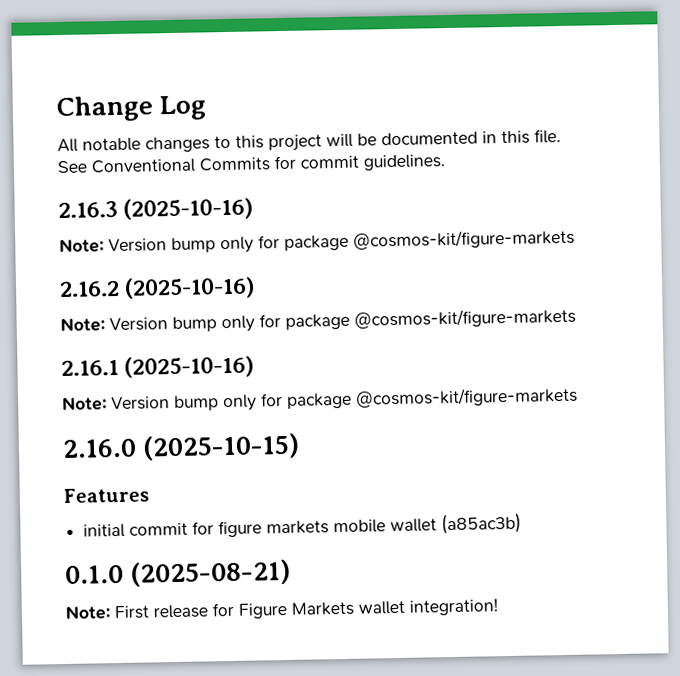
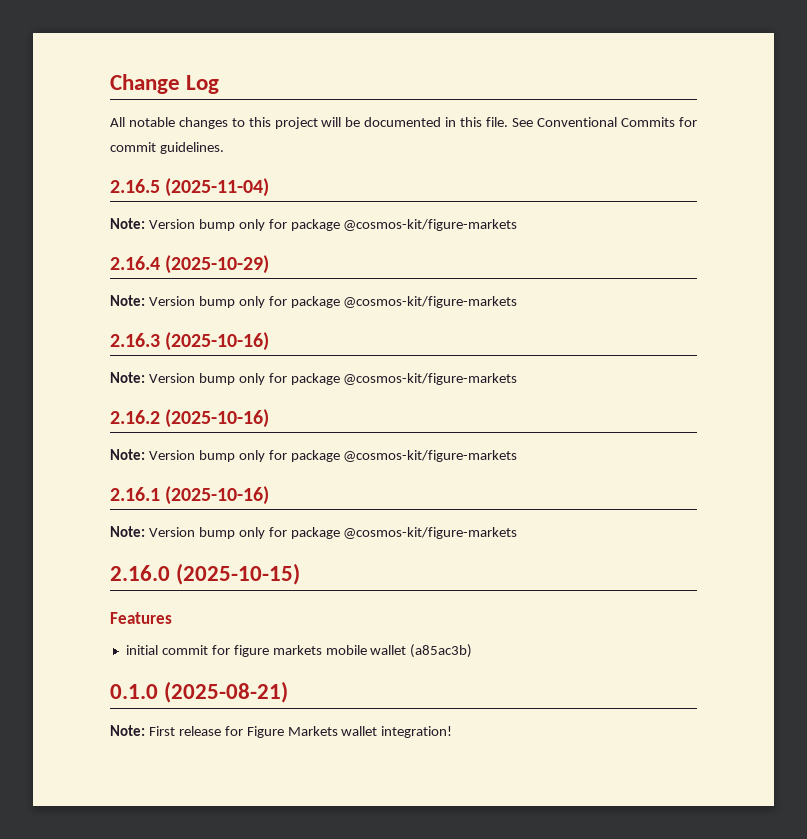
(445, 162) none -> [110,178,270,197] [110,218,518,231] [110,255,270,274] [110,295,518,308] // 2.16.5 (2025-11-04) // Note: Version bump only for package @cosmos-kit/figure-markets // 2.16.4 (2025-10-29) // Note: Version bump only for package @cosmos-kit/figure-markets

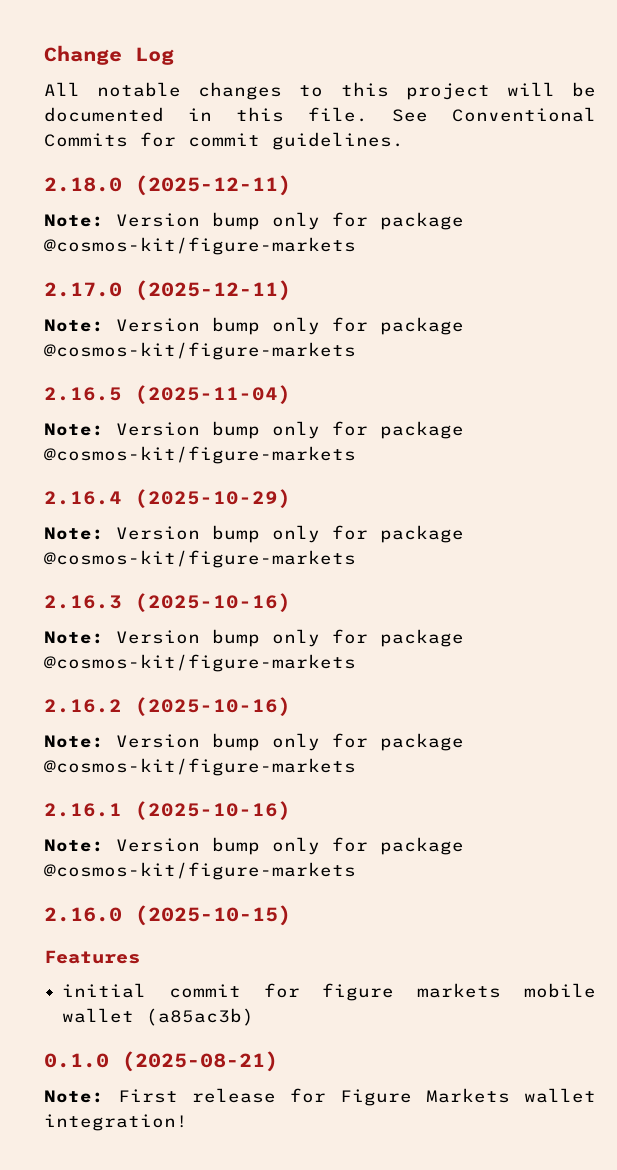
(224, 148) none -> [44,175,291,196] [44,212,464,230] [44,237,356,255] [44,280,291,301] [44,317,464,335] [44,342,356,360] // 2.18.0 (2025-12-11) // Note: Version bump only for package @cosmos-kit/figure-markets // 2.17.0 (2025-12-11) // Note: Version bump only for package @cosmos-kit/figure-markets

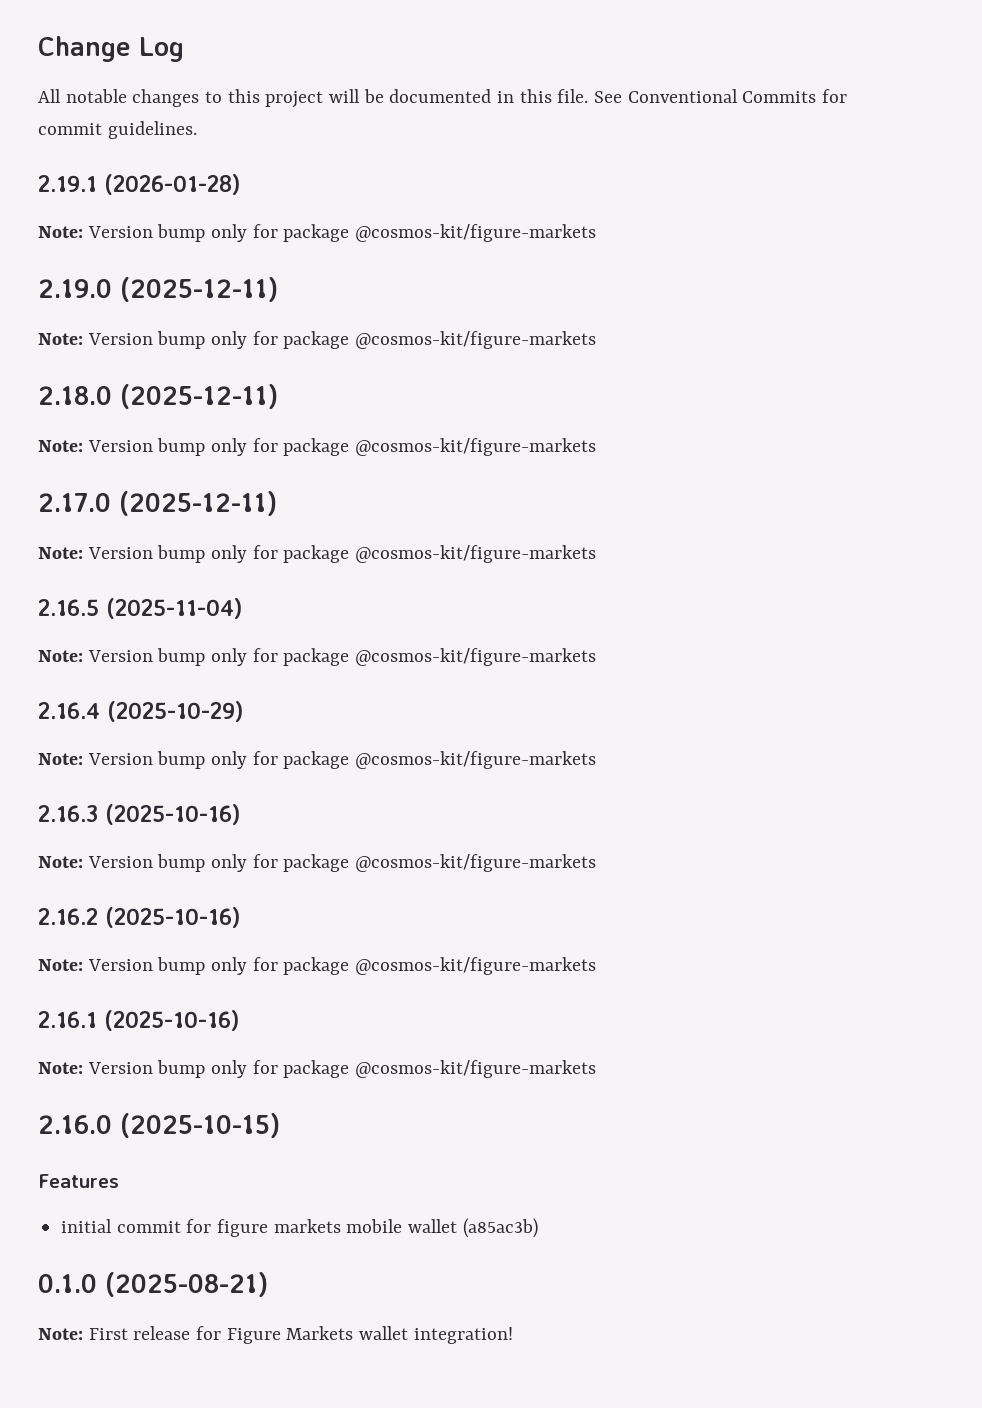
(404, 141) none -> [38,174,240,195] [38,224,597,242] [38,277,278,302] [38,331,597,349] // 2.19.1 (2026-01-28) // Note: Version bump only for package @cosmos-kit/figure-markets // 2.19.0 (2025-12-11) // Note: Version bump only for package @cosmos-kit/figure-markets

